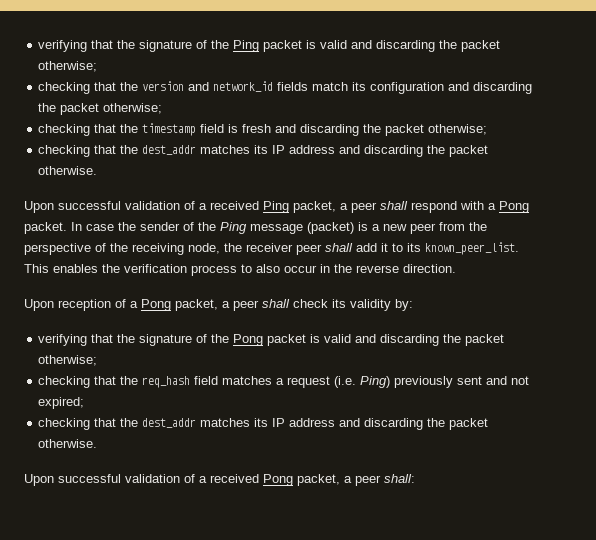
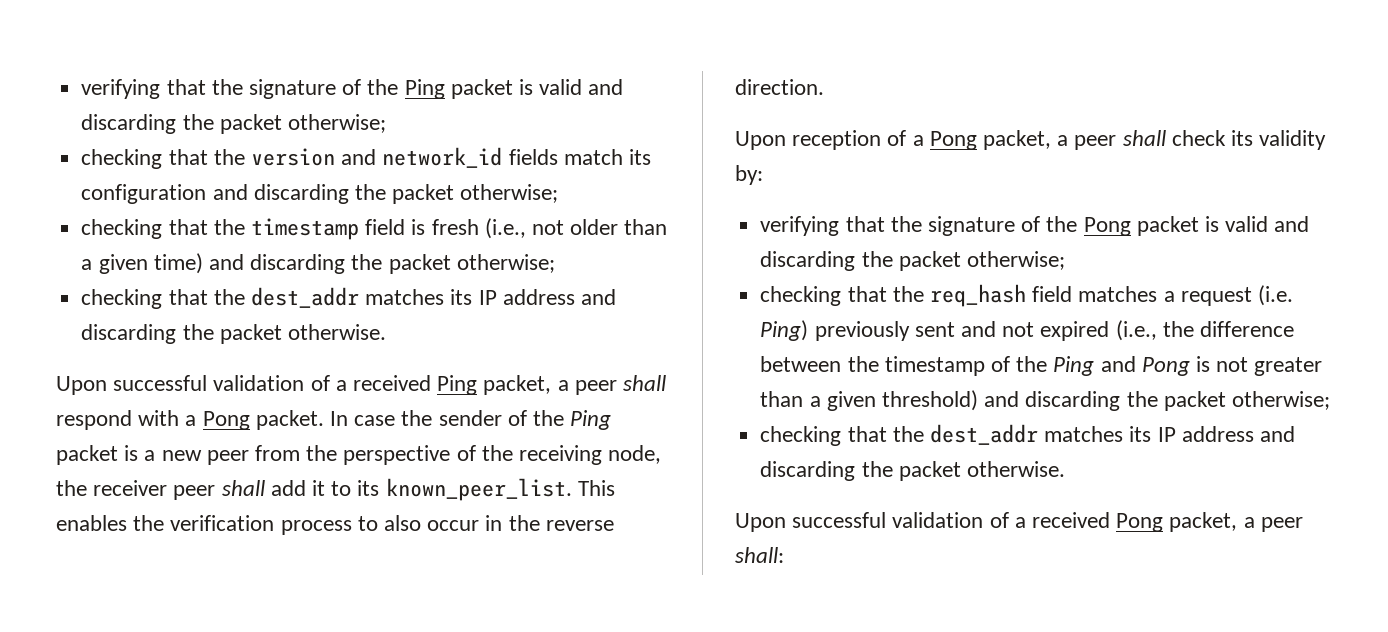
(272, 128) none -> [484,218,668,239] [81,253,203,274] (i.e., not older than a given time)
[250,222,354,234] message (packet) -> [56,445,118,465] packet
[38,397,85,409] expired; -> [1040,320,1294,341] [760,356,1323,376] [760,390,1330,411] expired (i.e., the difference between the timestamp of the Ping and Pong is not greater than a given threshold) and discarding the packet otherwise;

